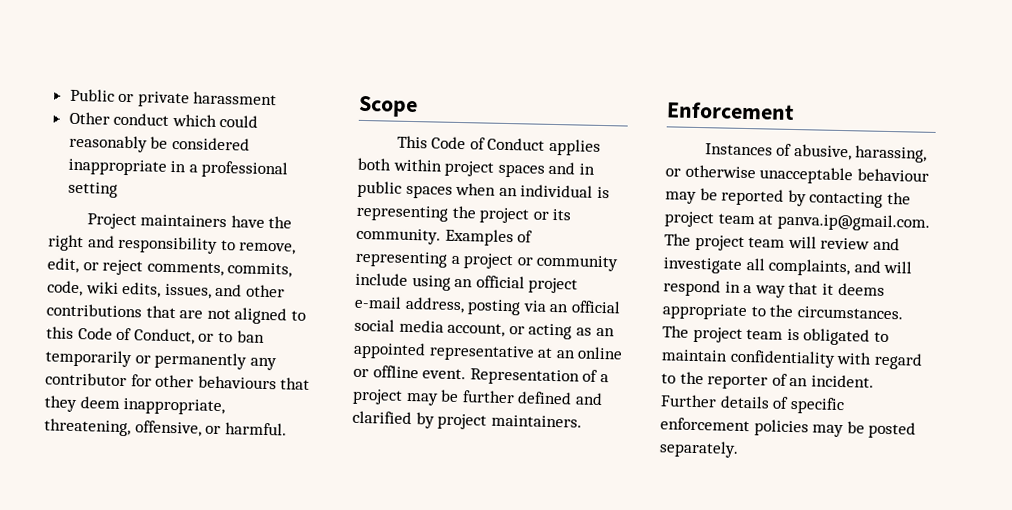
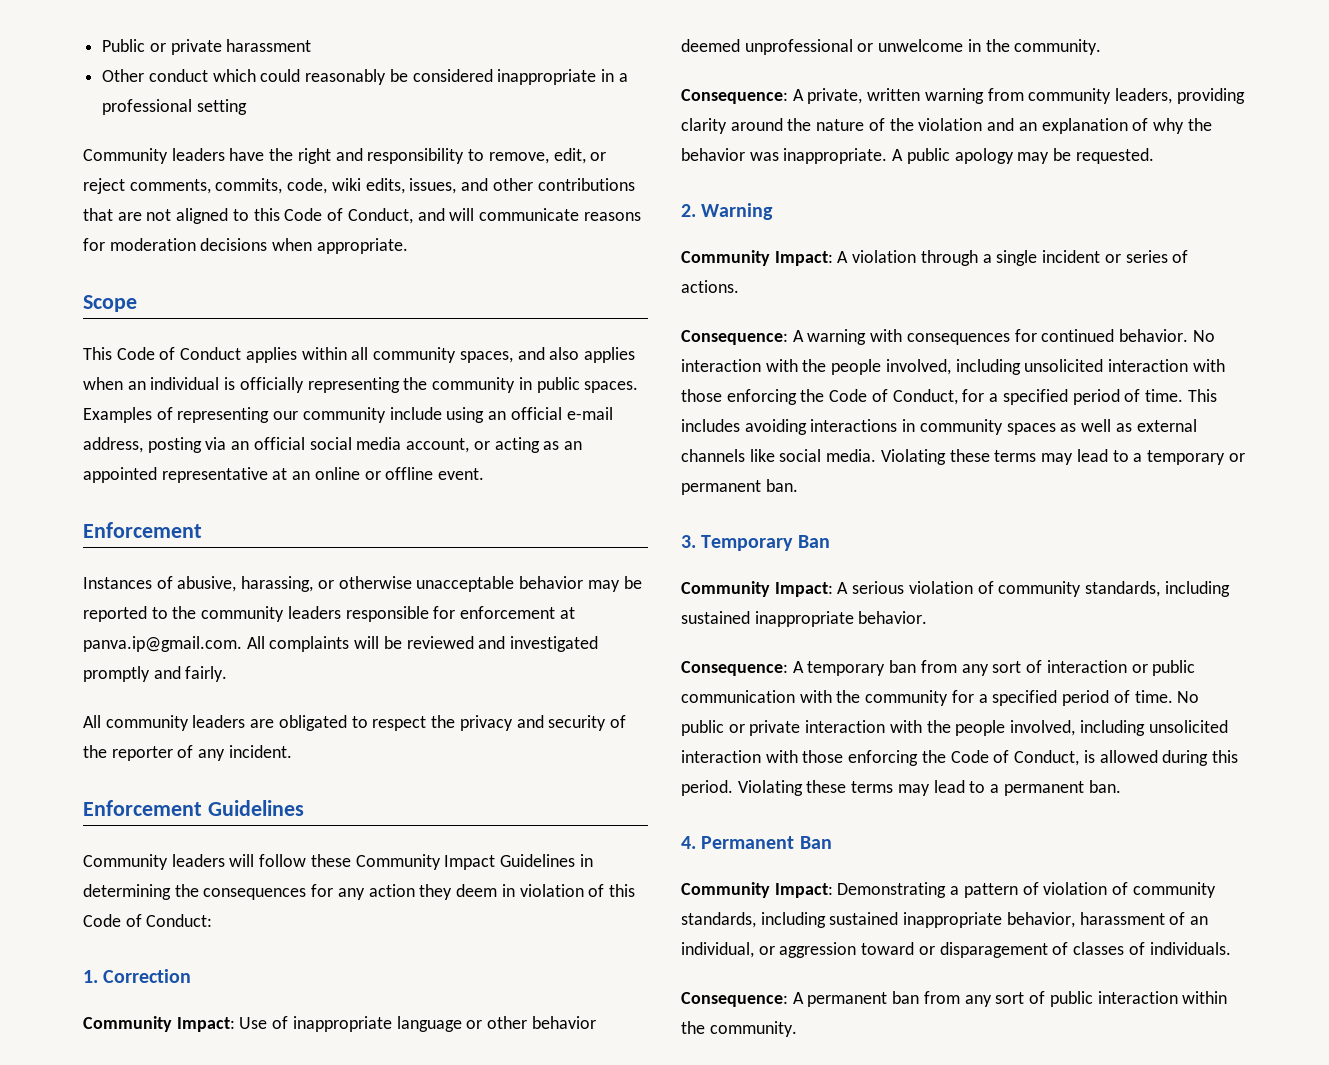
[86,213,228,230] Project maintainers -> [83,148,225,164] Community leaders
[198,330,265,343] [45,349,277,371] [45,372,311,390] [44,395,226,416] [44,418,287,437] or to ban temporarily or permanently any contributor for other behaviours that they deem inappropriate, threatening, offensive, or harmful. -> [417,208,641,221] [83,238,408,254] and will communicate reasons for moderation decisions when appropriate.
[357,157,595,178] [357,180,453,199] both within project spaces and in public spaces -> [301,347,635,363] within all community spaces, and also applies
(610, 192) none -> [239,377,304,393] officially
[479,207,572,224] [356,227,534,247] [355,250,533,270] project or its community. Examples of representing a project or -> [432,377,639,393] [83,407,299,423] community in public spaces. Examples of representing our
[528,277,579,294] project -> (562, 413) none
[469,368,609,386] [352,388,603,406] [352,410,582,430] Representation of a project may be further defined and clarified by project maintainers. -> (485, 474) none
[856,168,929,182] behaviour -> [519,576,584,589] behavior
[787,189,911,208] [664,211,930,232] [664,233,900,251] [663,257,913,277] [663,279,885,298] [662,303,903,321] [662,325,889,346] [661,349,923,370] [661,371,874,390] [660,394,845,415] [660,417,917,439] [659,440,739,458] by contacting the project team at panva.ip@gmail.com. The project team will review and investigate all complaints, and will respond in a way that it deems appropriate to the circumstances. The project team is obligated to maintain confidentiality with regard to the reporter of an incident. Further details of specific enforcement policies may be posted separately. -> [151,606,575,622] [83,636,599,652] [83,666,228,682] [83,715,626,731] [83,745,292,761] [83,800,304,816] [83,854,593,870] [83,884,635,900] [83,914,213,927] [83,969,192,983] [83,1016,596,1032] [681,39,1102,55] [681,88,1245,104] [681,118,1212,134] [681,148,1154,164] [681,203,774,220] [681,250,1189,266] [681,280,739,293] [681,329,1215,345] [681,359,1225,375] [681,389,1217,405] [681,419,1197,435] [681,449,1245,465] [681,479,798,495] [681,535,830,551] [681,581,1230,597] [681,611,928,627] [681,660,1196,676] [681,690,1200,706] [681,720,1228,736] [681,750,1238,766] [681,780,1121,796] [681,836,832,849] [681,882,1216,898] [681,912,1209,928] [681,942,1231,958] [681,991,1228,1007] [681,1021,797,1037] to the community leaders responsible for enforcement at panva.ip@gmail.com. All complaints will be reviewed and investigated promptly and fairly. // All community leaders are obligated to respect the privacy and security of the reporter of any incident. // Enforcement Guidelines // Community leaders will follow these Community Impact Guidelines in determining the consequences for any action they deem in violation of this Code of Conduct: // 1. Correction // Community Impact: Use of inappropriate language or other behavior deemed unprofessional or unwelcome in the community. // Consequence: A private, written warning from community leaders, providing clarity around the nature of the violation and an explanation of why the behavior was inappropriate. A public apology may be requested. // 2. Warning // Community Impact: A violation through a single incident or series of actions. // Consequence: A warning with consequences for continued behavior. No interaction with the people involved, including unsolicited interaction with those enforcing the Code of Conduct, for a specified period of time. This includes avoiding interactions in community spaces as well as external channels like social media. Violating these terms may lead to a temporary or permanent ban. // 3. Temporary Ban // Community Impact: A serious violation of community standards, including sustained inappropriate behavior. // Consequence: A temporary ban from any sort of interaction or public communication with the community for a specified period of time. No public or private interaction with the people involved, including unsolicited interaction with those enforcing the Code of Conduct, is allowed during this period. Violating these terms may lead to a permanent ban. // 4. Permanent Ban // Community Impact: Demonstrating a pattern of violation of community standards, including sustained inappropriate behavior, harassment of an individual, or aggression toward or disparagement of classes of individuals. // Consequence: A permanent ban from any sort of public interaction within the community.

